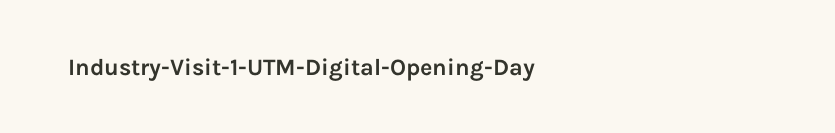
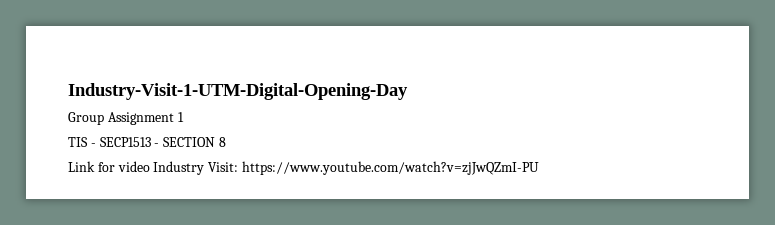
(535, 69) none -> [68,112,184,125] [68,137,226,147] [68,161,539,175] // Group Assignment 1 // TIS - SECP1513 - SECTION 8 // Link for video Industry Visit: https://www.youtube.com/watch?v=zjJwQZmI-PU

